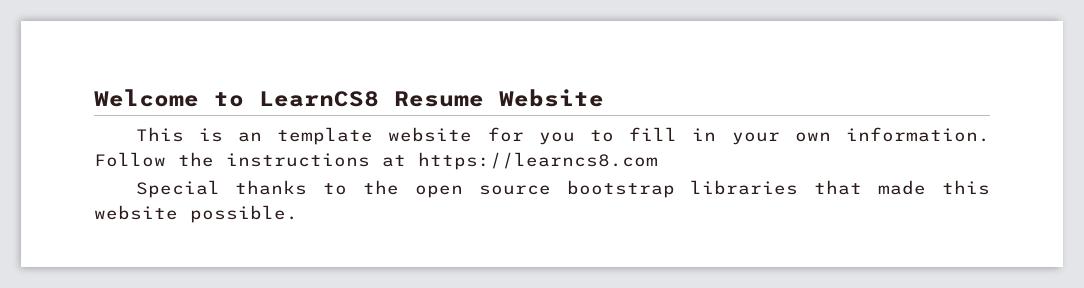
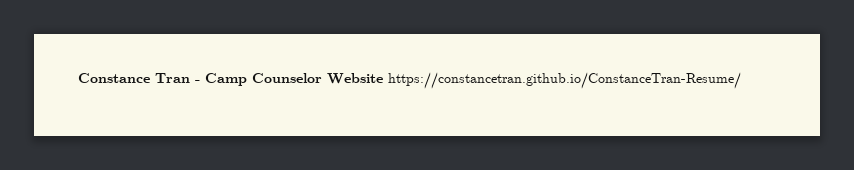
[94,89,604,107] [135,127,991,145] [94,152,658,170] [135,180,990,198] [94,205,298,223] Welcome to LearnCS8 Resume Website // This is an template website for you to fill in your own information. Follow the instructions at https://learncs8.com // Special thanks to the open source bootstrap libraries that made this website possible. -> [78,72,741,89] Constance Tran - Camp Counselor Website https://constancetran.github.io/ConstanceTran-Resume/

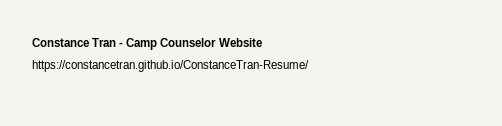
(383, 78) none -> (262, 42) //

